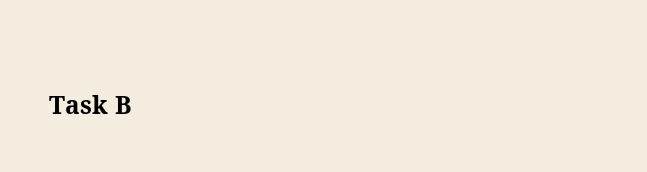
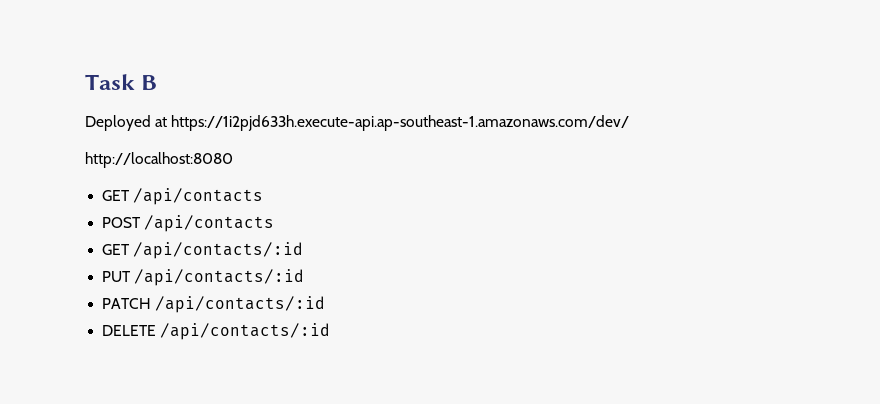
(131, 105) none -> [85,115,630,131] [85,152,233,168] [102,188,264,205] [102,215,275,232] [102,242,304,259] [102,269,305,286] [102,296,326,313] [102,323,331,340] // Deployed at https://1i2pjd633h.execute-api.ap-southeast-1.amazonaws.com/dev/ // http://localhost:8080 // GET /api/contacts // POST /api/contacts // GET /api/contacts/:id // PUT /api/contacts/:id // PATCH /api/contacts/:id // DELETE /api/contacts/:id

